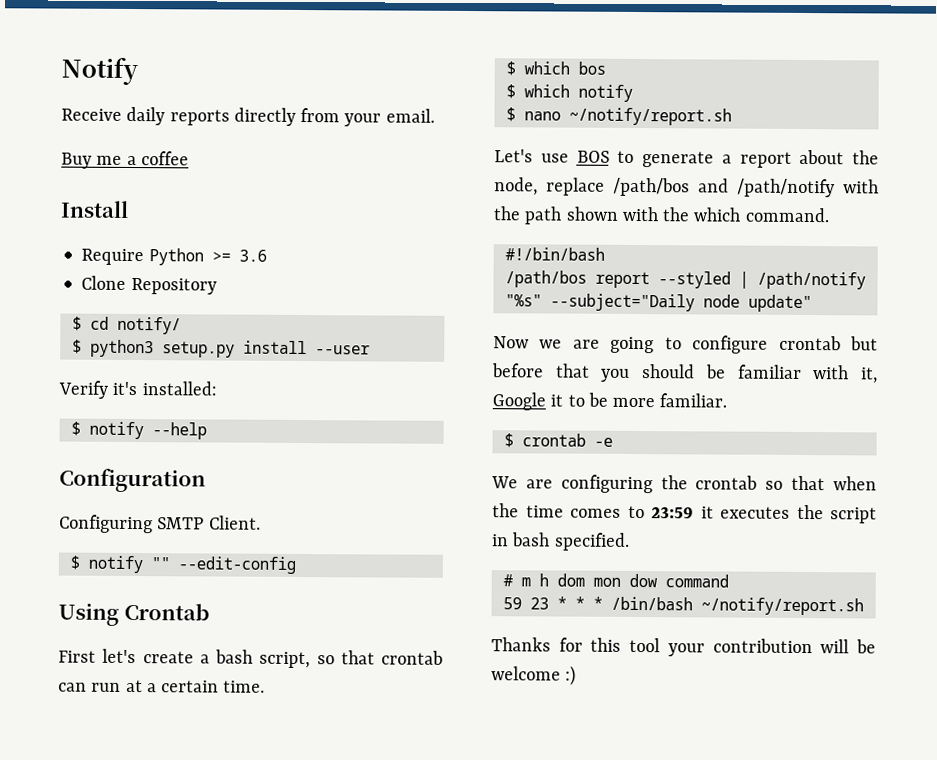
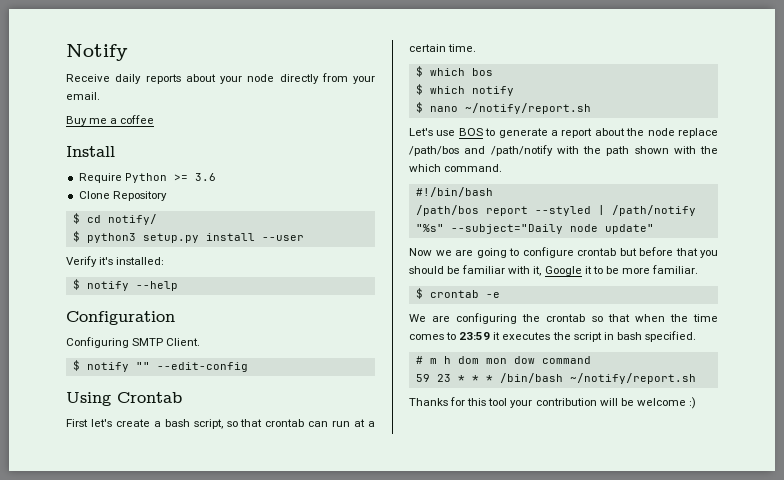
(230, 117) none -> [185,74,275,84] about your node
[494,177,538,196] node, -> [647,128,675,136] node

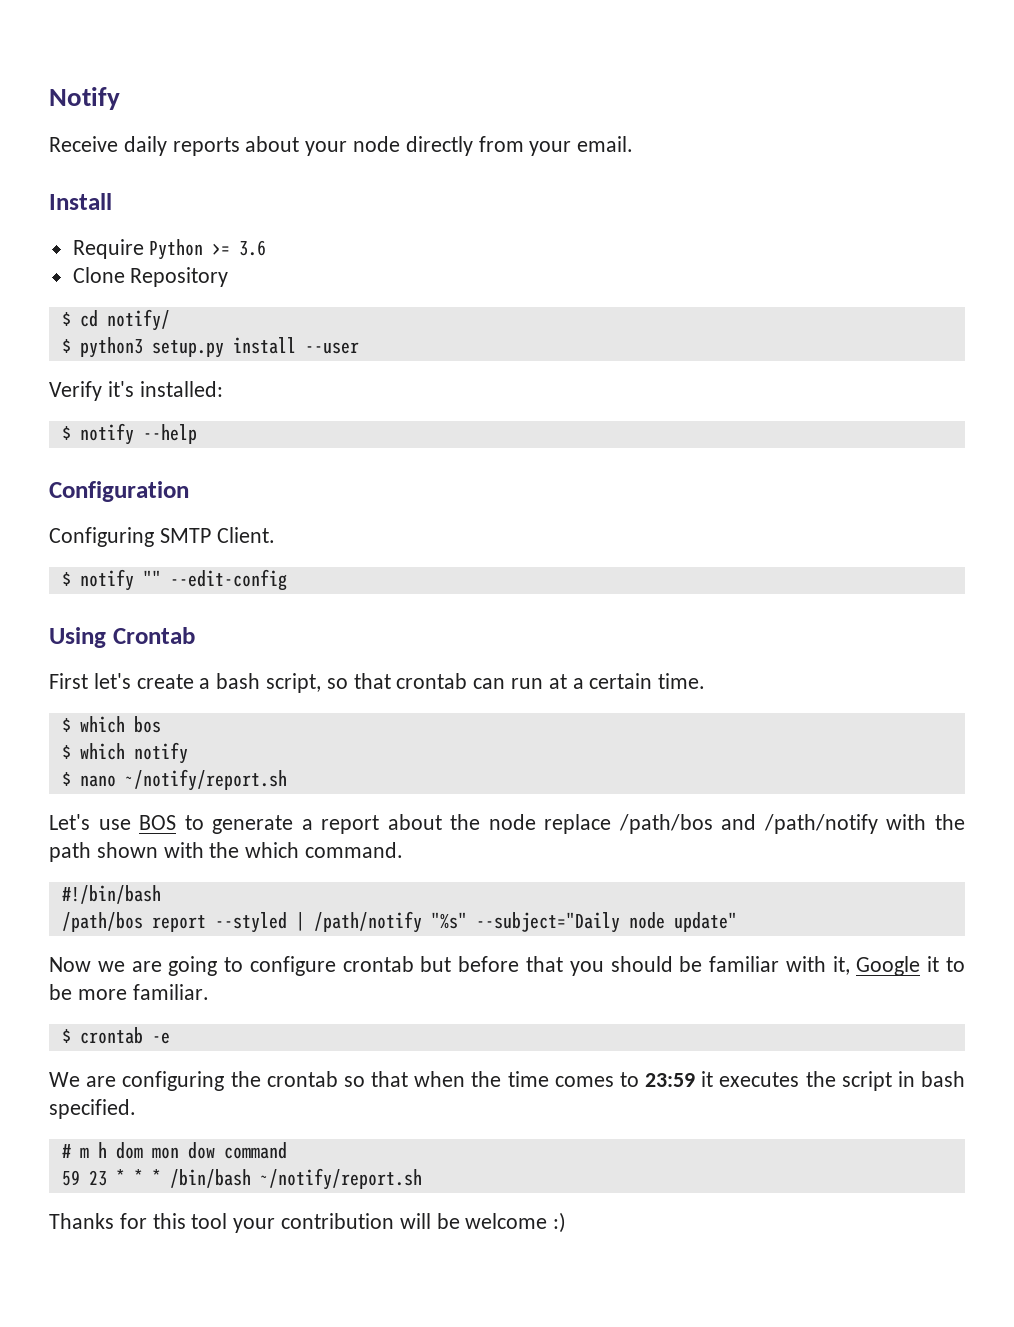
[66,115,155,126] // Buy me a coffee -> (634, 144) none

